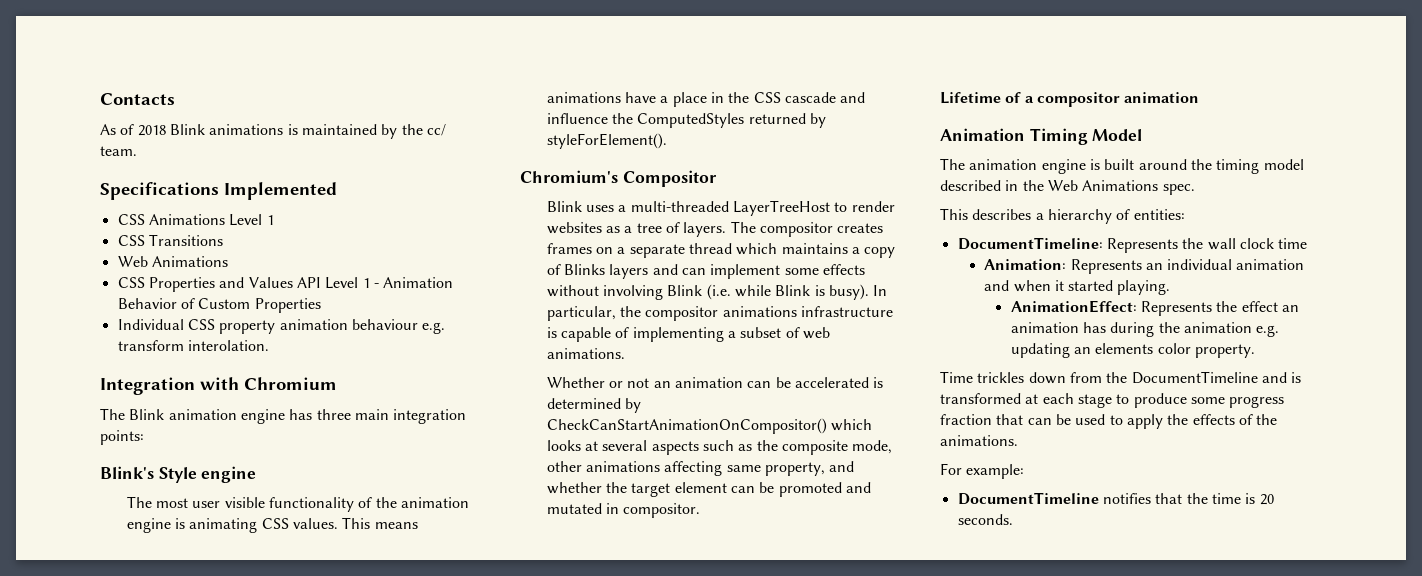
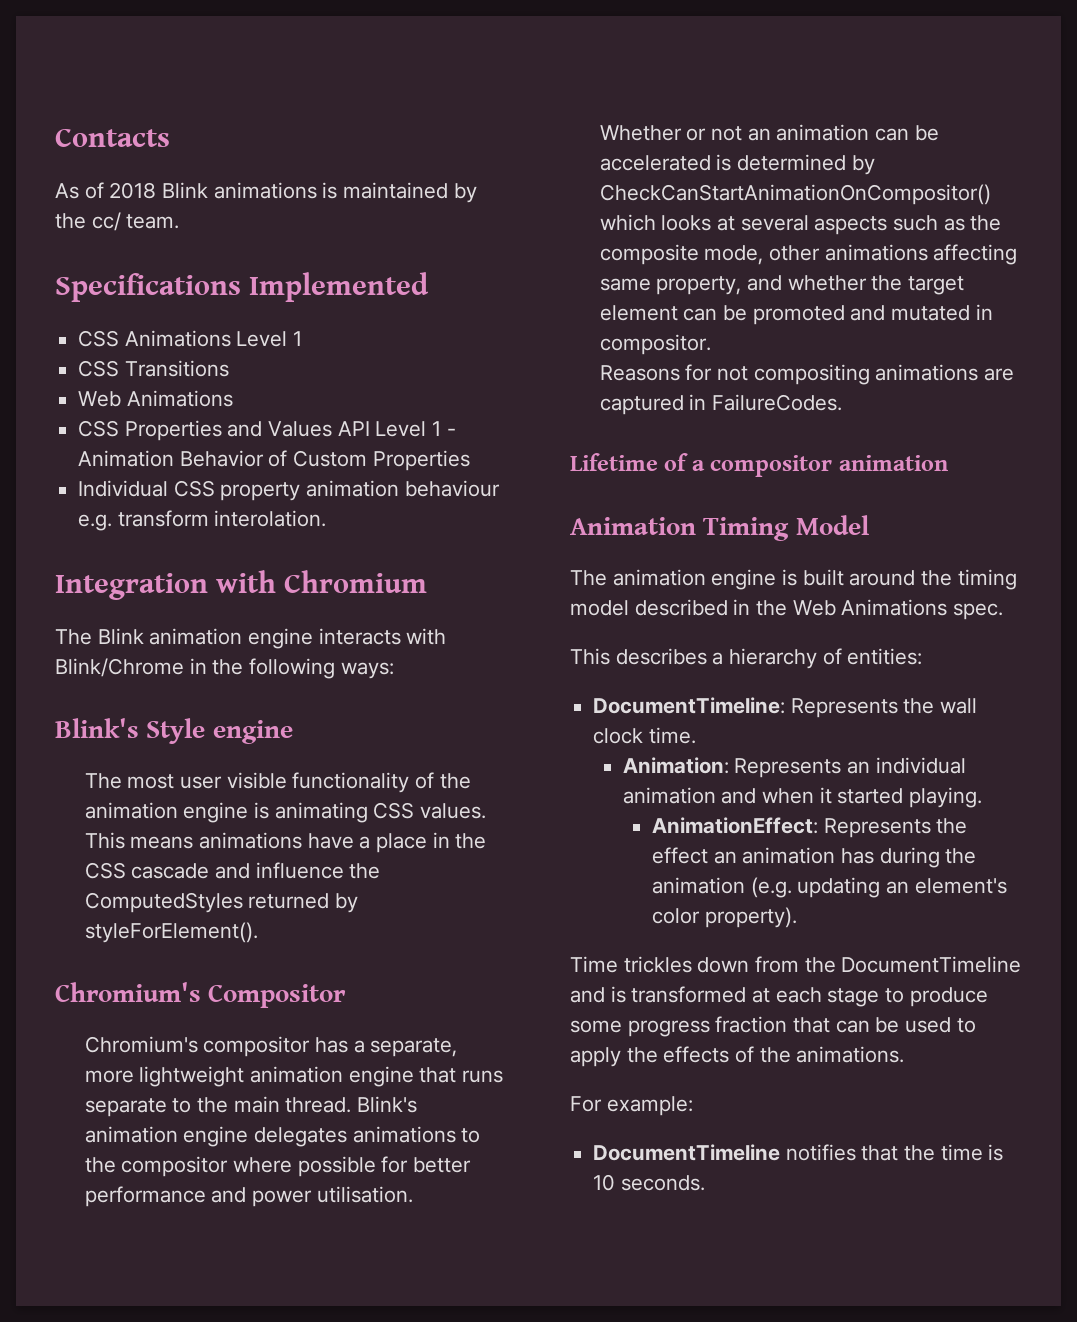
[289,409,467,424] [100,430,144,445] has three main integration points: -> [318,628,447,645] [55,658,394,679] interacts with Blink/Chrome in the following ways:
[546,200,895,216] [546,221,884,237] [546,243,896,258] [546,264,865,279] [546,284,888,300] [546,306,893,321] [546,327,830,342] [546,348,625,359] Blink uses a multi-threaded LayerTreeHost to render websites as a tree of layers. The compositor creates frames on a separate thread which maintains a copy of Blinks layers and can implement some effects without involving Blink (i.e. while Blink is busy). In particular, the compositor animations infrastructure is capable of implementing a subset of web animations. -> [84,1036,458,1057] [84,1066,503,1087] [84,1096,417,1117] [84,1126,481,1147] [84,1156,471,1177] [84,1186,413,1207] Chromium's compositor has a separate, more lightweight animation engine that runs separate to the main thread. Blink's animation engine delegates animations to the compositor where possible for better performance and power utilisation.
(701, 510) none -> [599,364,1014,385] [599,394,842,415] // Reasons for not compositing animations are captured in FailureCodes.
[1278,238,1308,249] time -> [648,727,696,744] time.
[1256,325,1280,337] e.g. -> [750,877,792,898] (e.g.
[1095,343,1256,358] elements color property. -> [914,878,1007,894] [652,907,797,928] element's color property).
[1259,494,1274,505] 20 -> [593,1174,616,1191] 10

